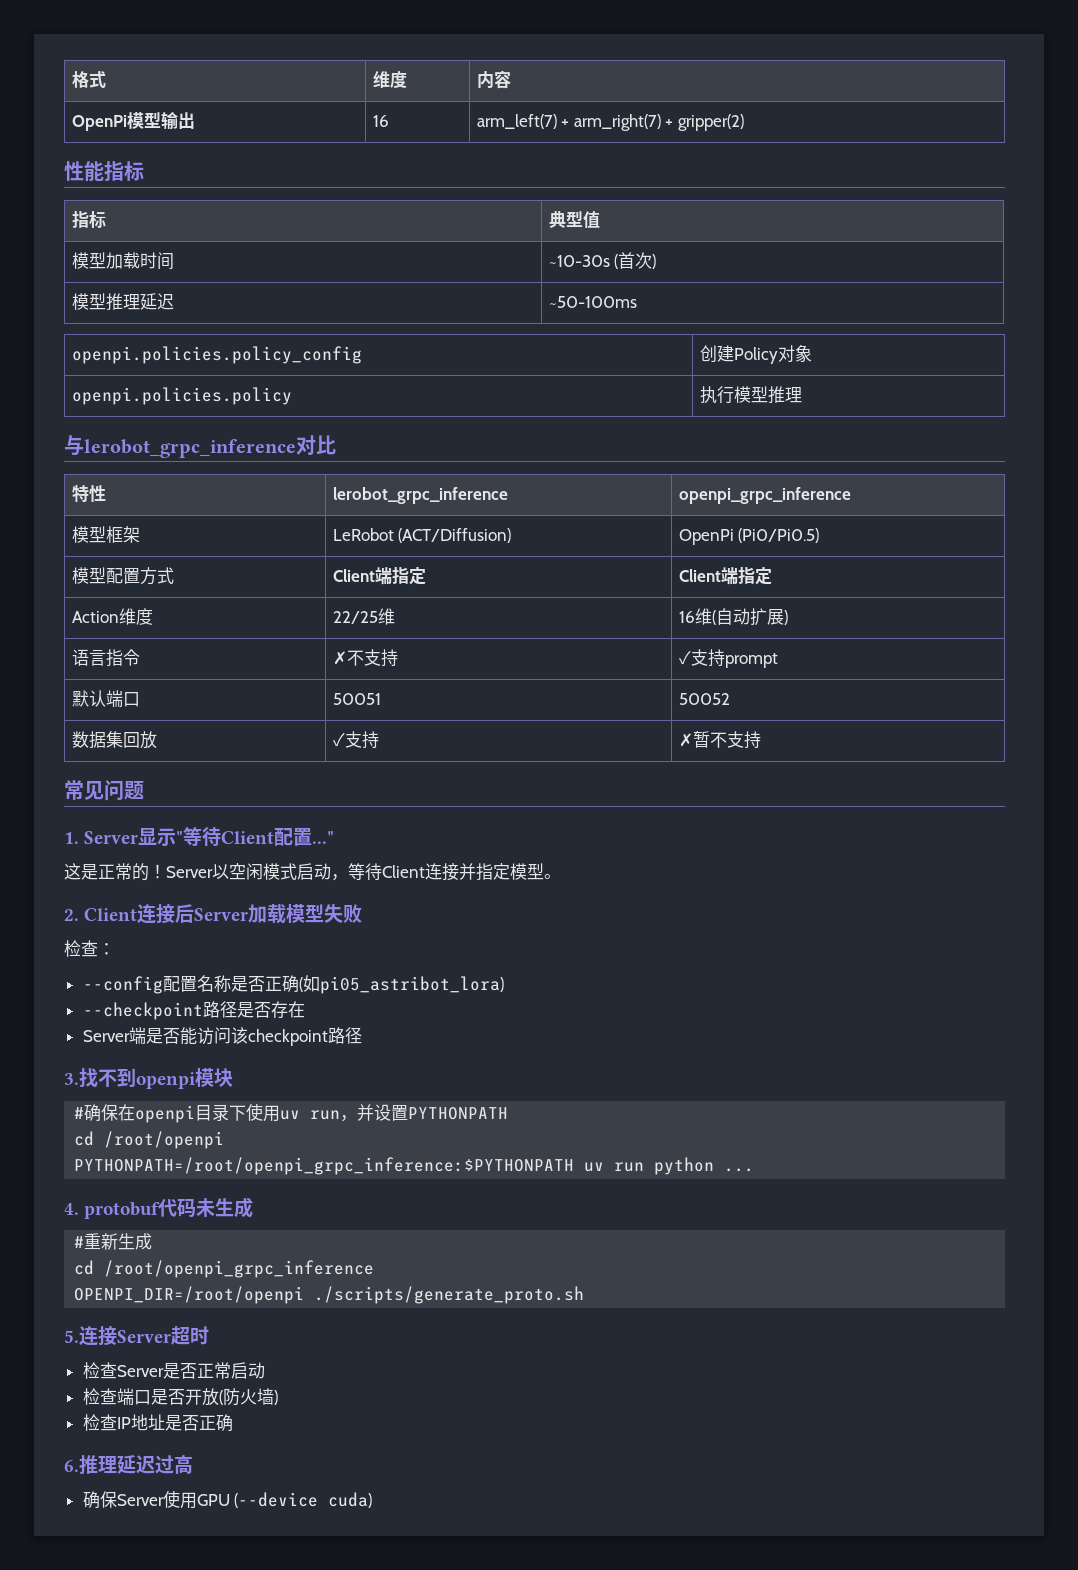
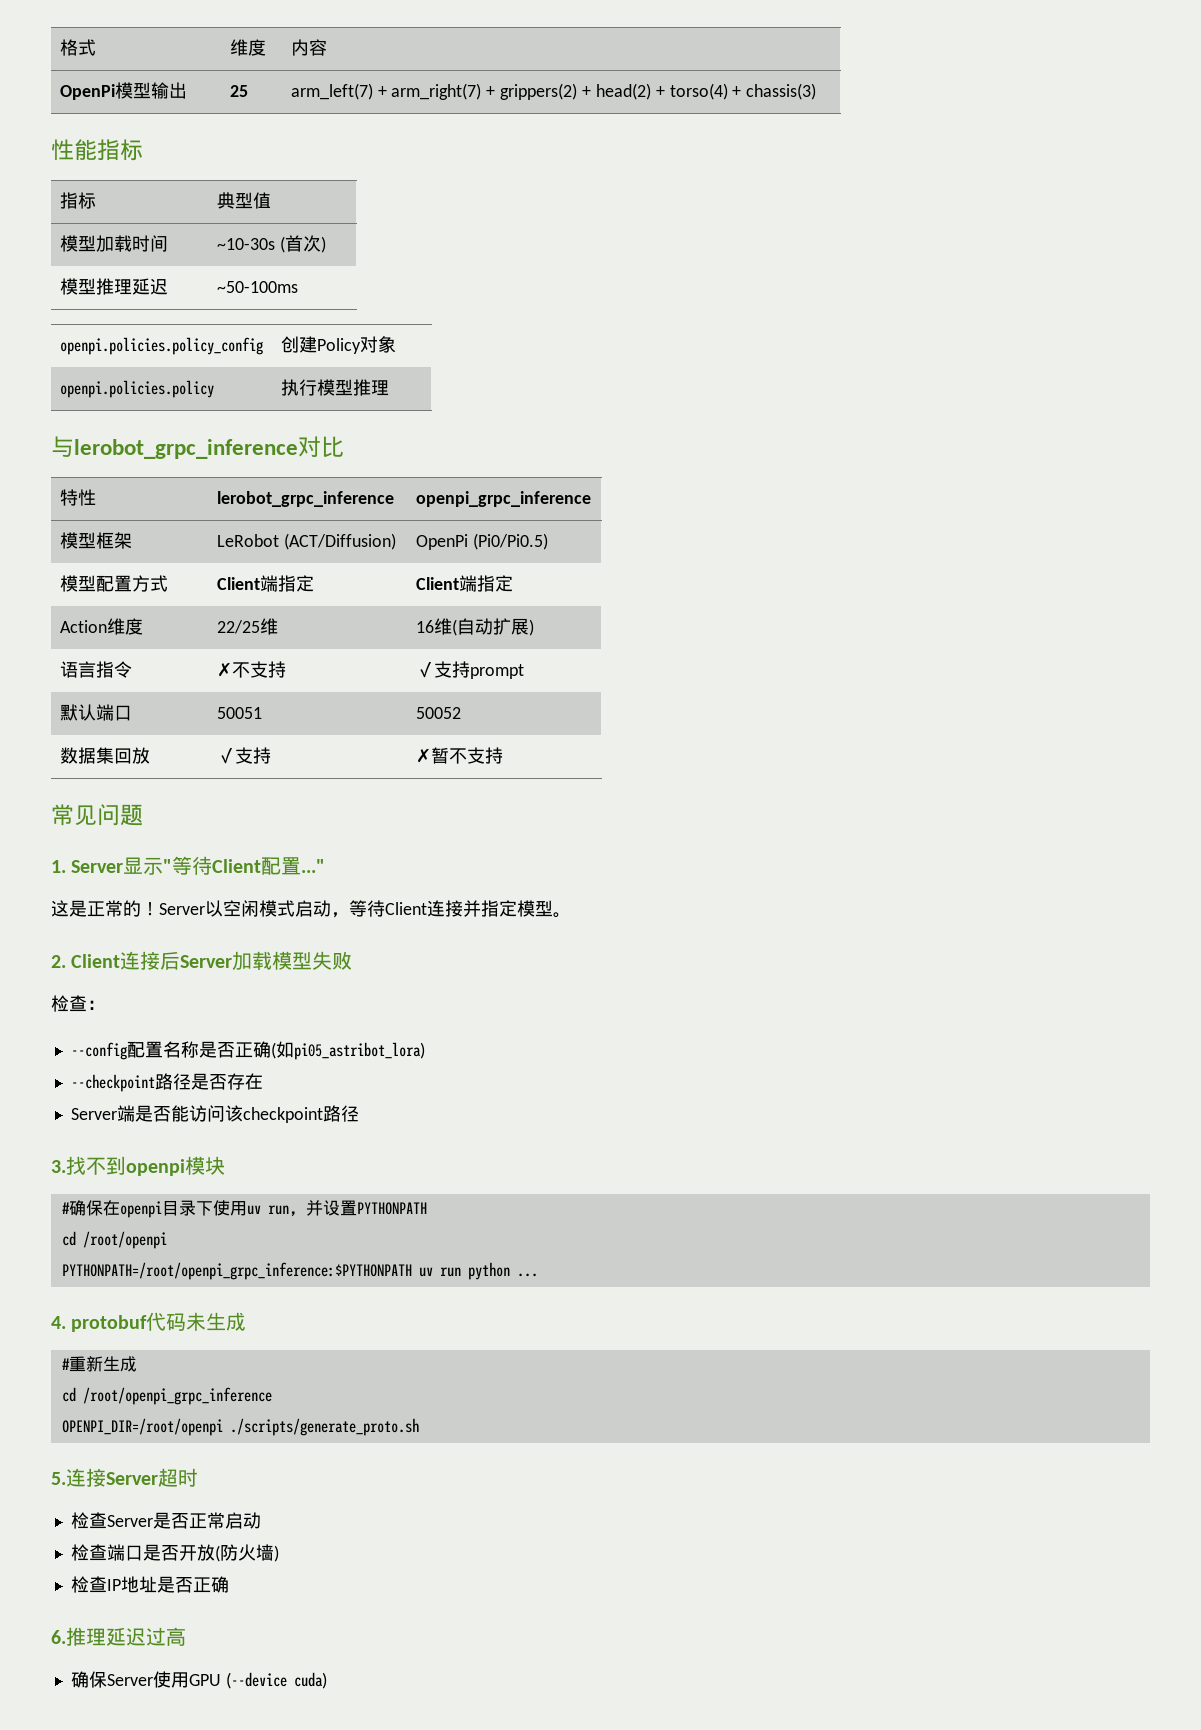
[372,115,389,127] 16 -> [229,85,248,97] 25
[677,114,744,131] gripper(2) -> [500,83,817,100] grippers(2) + head(2) + torso(4) + chassis(3)

